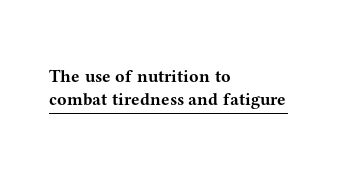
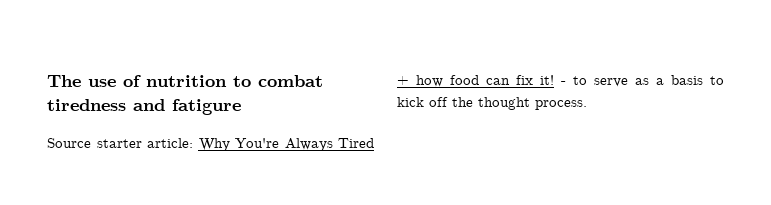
(287, 101) none -> [47,138,374,151] [397,75,724,87] [397,97,587,110] // Source starter article: Why You're Always Tired + how food can fix it! - to serve as a basis to kick off the thought process.

